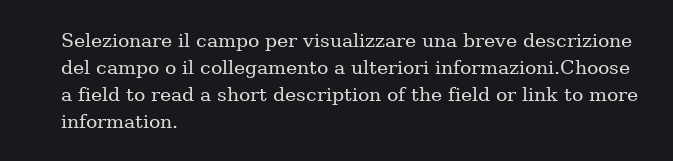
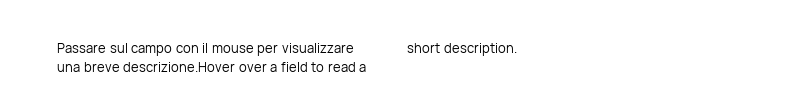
[61,33,632,51] [61,60,630,78] Selezionare il campo per visualizzare una breve descrizione del campo o il collegamento a ulteriori informazioni.Choose -> [57,43,354,56] [57,62,267,72] Passare sul campo con il mouse per visualizzare una breve descrizione.Hover over
[273,87,638,105] [61,114,178,128] description of the field or link to more information. -> [443,43,517,56] description.

